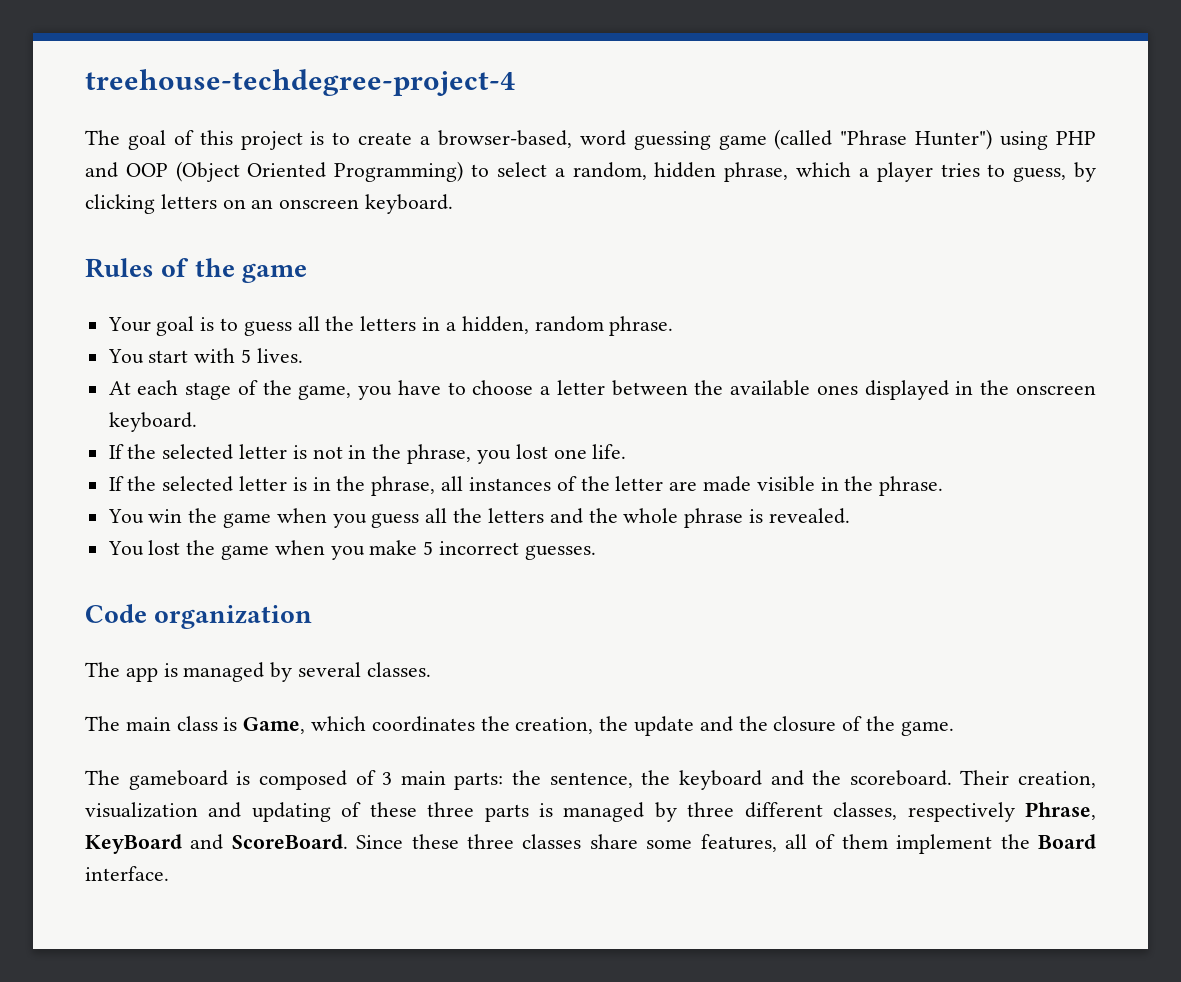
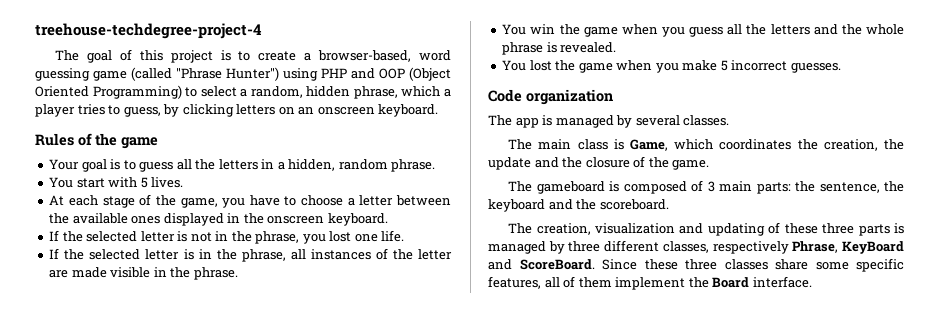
[960,770,1010,785] Their -> [508,223,533,234] // The
(693, 844) none -> [856,258,904,272] specific

